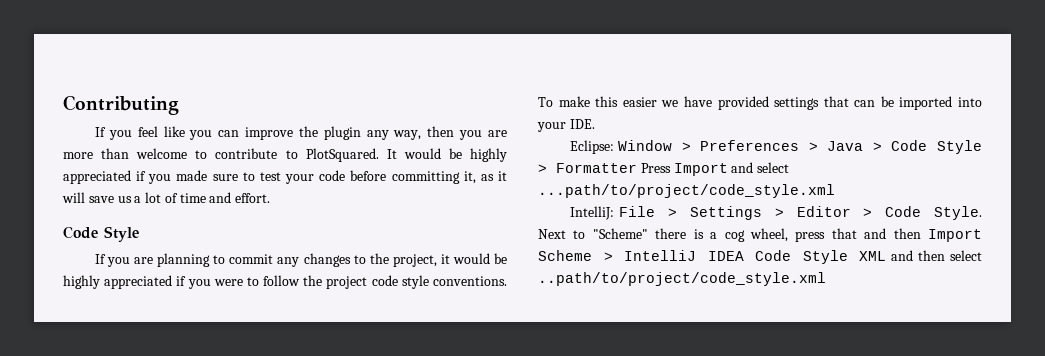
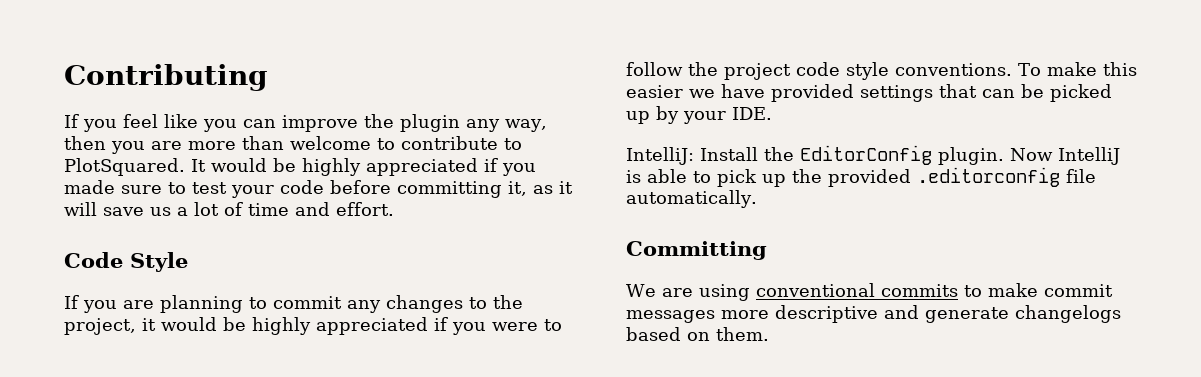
[899,96,982,110] imported into -> [1050,84,1112,102] [626,106,679,124] picked up by
[569,140,983,154] [538,162,790,176] [538,184,835,198] [569,206,982,220] [538,228,982,242] [538,250,982,264] [538,272,826,286] Eclipse: Window > Preferences > Java > Code Style > Formatter Press Import and select ...path/to/project/code_style.xml // IntelliJ: File > Settings > Editor > Code Style. Next to "Scheme" there is a cog wheel, press that and then Import Scheme > IntelliJ IDEA Code Style XML and then select ..path/to/project/code_style.xml -> [626,145,1120,165] [626,167,1096,187] [626,190,757,208] [626,241,767,260] [626,283,1113,301] [626,305,1121,323] [626,327,769,341] IntelliJ: Install the EditorConfig plugin. Now IntelliJ is able to pick up the provided .editorconfig file automatically. // Committing // We are using conventional commits to make commit messages more descriptive and generate changelogs based on them.

